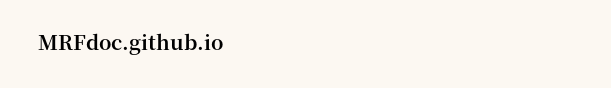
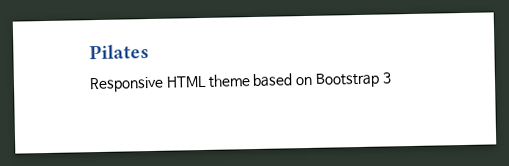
[38,33,223,55] MRFdoc.github.io -> [89,44,149,60] [89,72,392,93] Pilates // Responsive HTML theme based on Bootstrap 3

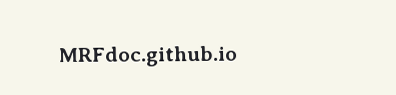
[89,44,149,60] [89,72,392,93] Pilates // Responsive HTML theme based on Bootstrap 3 -> [58,45,238,68] MRFdoc.github.io

